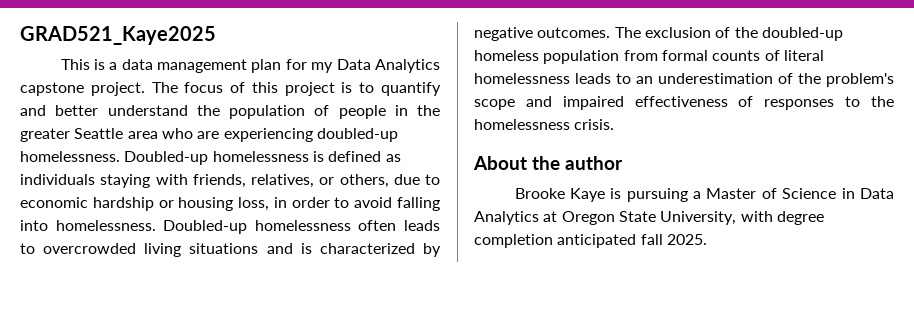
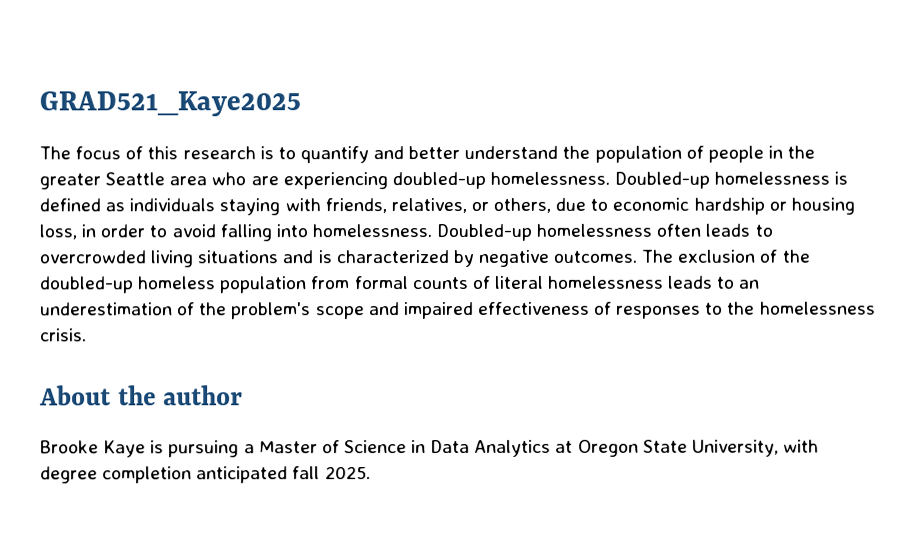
[60,59,440,73] [20,82,145,96] This is a data management plan for my Data Analytics capstone project. -> (301, 104) none
[284,82,335,96] project -> [182,146,256,160] research

